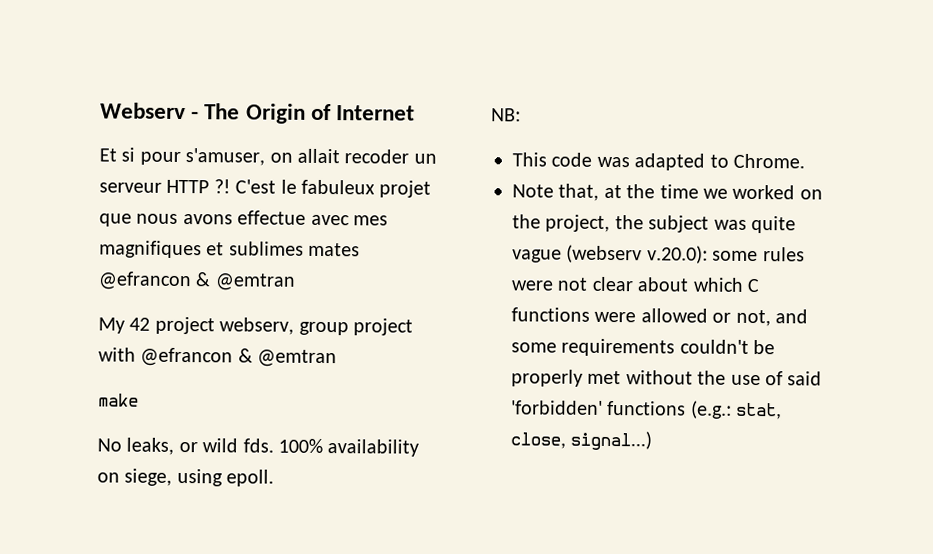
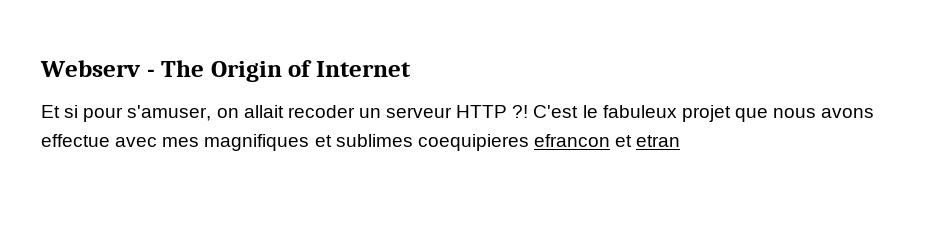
[308,242,361,257] [98,271,296,291] [98,316,413,336] [98,347,338,368] [98,393,139,407] [97,437,420,457] [97,468,275,487] [491,108,521,122] [512,152,805,171] [512,183,823,201] [512,214,796,234] [512,244,805,264] [511,276,759,293] [511,307,808,327] [511,338,776,357] [511,369,823,387] [511,400,783,420] [510,430,653,451] mates @efrancon & @emtran // My 42 project webserv, group project with @efrancon & @emtran // make // No leaks, or wild fds. 100% availability on siege, using epoll. // NB: // This code was adapted to Chrome. // Note that, at the time we worked on the project, the subject was quite vague (webserv v.20.0): some rules were not clear about which C functions were allowed or not, and some requirements couldn't be properly met without the use of said 'forbidden' functions (e.g.: stat, close, signal...) -> [417,134,681,151] coequipieres efrancon et etran

